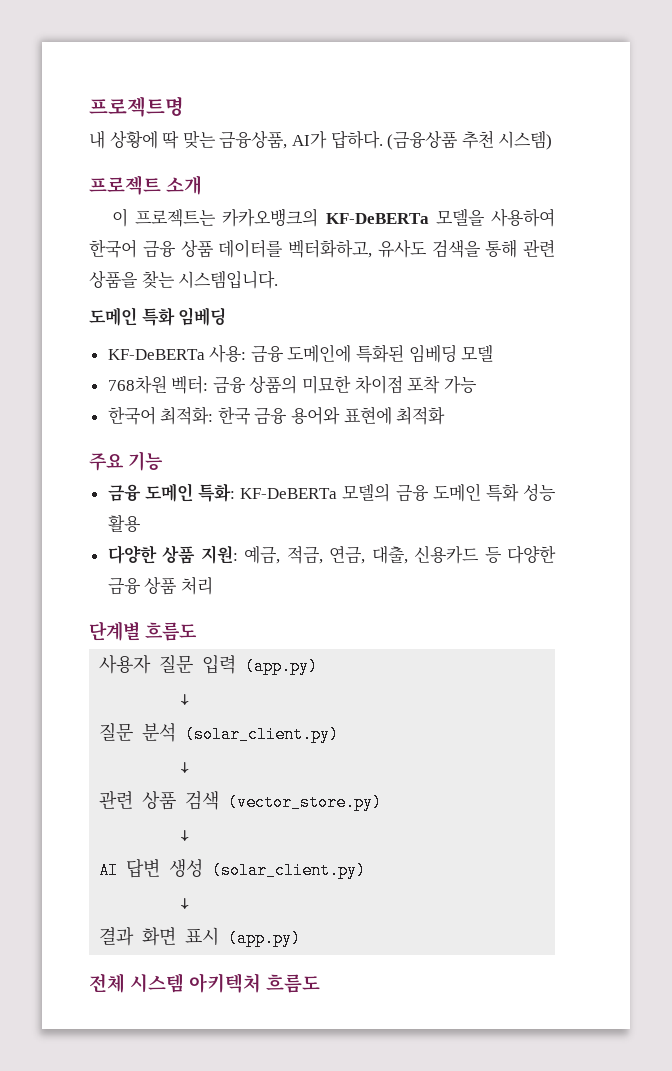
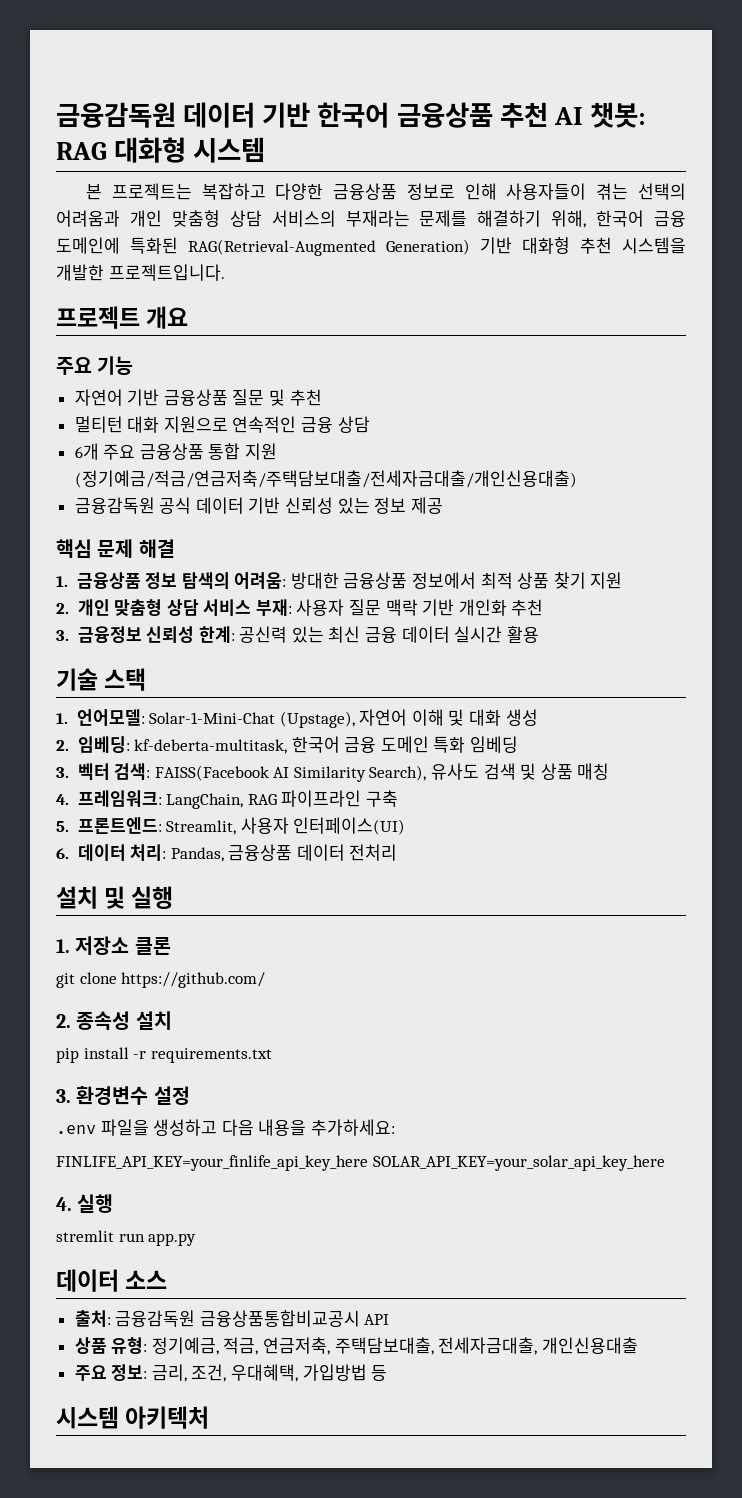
[89,96,184,117] [89,130,553,150] [89,175,202,195] [111,208,555,227] [89,239,555,258] [89,270,279,289] [89,307,227,326] [107,344,494,363] [107,375,477,394] [107,406,446,425] [89,451,163,471] [107,483,556,502] [107,515,141,532] [107,545,556,564] [107,576,213,595] [89,621,197,641] [99,654,319,675] [180,694,190,705] [99,723,340,743] [180,762,190,773] [99,791,383,811] [180,830,190,841] [99,858,367,879] [180,898,190,909] [99,927,302,947] [89,973,125,993] 프로젝트명 // 내 상황에 딱 맞는 금융상품, AI가 답하다. (금융상품 추천 시스템) // 프로젝트 소개 // 이 프로젝트는 카카오뱅크의 KF-DeBERTa 모델을 사용하여 한국어 금융 상품 데이터를 벡터화하고, 유사도 검색을 통해 관련 상품을 찾는 시스템입니다. // 도메인 특화 임베딩 // KF-DeBERTa 사용: 금융 도메인에 특화된 임베딩 모델 // 768차원 벡터: 금융 상품의 미묘한 차이점 포착 가능 // 한국어 최적화: 한국 금융 용어와 표현에 최적화 // 주요 기능 // 금융 도메인 특화: KF-DeBERTa 모델의 금융 도메인 특화 성능 활용 // 다양한 상품 지원: 예금, 적금, 연금, 대출, 신용카드 등 다양한 금융 상품 처리 // 단계별 흐름도 // 사용자 질문 입력 (app.py) // ↓ // 질문 분석 (solar_client.py) // ↓ // 관련 상품 검색 (vector_store.py) // ↓ // AI 답변 생성 (solar_client.py) // ↓ // 결과 화면 표시 (app.py) // 전체 -> [56,102,647,128] [56,137,266,163] [86,183,686,200] [56,210,686,228] [56,237,686,256] [56,264,225,281] [56,306,189,329] [56,356,134,375] [74,389,322,406] [74,416,370,433] [74,443,278,460] [74,470,577,488] [74,497,443,514] [56,539,175,558] [56,572,623,589] [56,599,544,616] [56,626,539,643] [56,668,147,691] [56,709,538,728] [56,736,519,754] [56,763,610,782] [56,790,398,809] [56,817,406,835] [56,844,398,862] [56,886,174,909] [56,936,171,955] [56,972,266,988] [56,1011,172,1030] [56,1047,272,1063] [56,1086,190,1105] [56,1119,395,1136] [56,1155,665,1171] [56,1194,114,1213] [56,1230,197,1246] [56,1269,168,1292] [74,1310,390,1327] [74,1337,638,1355] [74,1364,388,1382] 금융감독원 데이터 기반 한국어 금융상품 추천 AI 챗봇: RAG 대화형 시스템 // 본 프로젝트는 복잡하고 다양한 금융상품 정보로 인해 사용자들이 겪는 선택의 어려움과 개인 맞춤형 상담 서비스의 부재라는 문제를 해결하기 위해, 한국어 금융 도메인에 특화된 RAG(Retrieval-Augmented Generation) 기반 대화형 추천 시스템을 개발한 프로젝트입니다. // 프로젝트 개요 // 주요 기능 // 자연어 기반 금융상품 질문 및 추천 // 멀티턴 대화 지원으로 연속적인 금융 상담 // 6개 주요 금융상품 통합 지원 (정기예금/적금/연금저축/주택담보대출/전세자금대출/개인신용대출) // 금융감독원 공식 데이터 기반 신뢰성 있는 정보 제공 // 핵심 문제 해결 // 1. 금융상품 정보 탐색의 어려움: 방대한 금융상품 정보에서 최적 상품 찾기 지원 // 2. 개인 맞춤형 상담 서비스 부재: 사용자 질문 맥락 기반 개인화 추천 // 3. 금융정보 신뢰성 한계: 공신력 있는 최신 금융 데이터 실시간 활용 // 기술 스택 // 1. 언어모델: Solar-1-Mini-Chat (Upstage), 자연어 이해 및 대화 생성 // 2. 임베딩: kf-deberta-multitask, 한국어 금융 도메인 특화 임베딩 // 3. 벡터 검색: FAISS(Facebook AI Similarity Search), 유사도 검색 및 상품 매칭 // 4. 프레임워크: LangChain, RAG 파이프라인 구축 // 5. 프론트엔드: Streamlit, 사용자 인터페이스(UI) // 6. 데이터 처리: Pandas, 금융상품 데이터 전처리 // 설치 및 실행 // 1. 저장소 클론 // git clone https://github.com/ // 2. 종속성 설치 // pip install -r requirements.txt // 3. 환경변수 설정 // .env 파일을 생성하고 다음 내용을 추가하세요: // FINLIFE_API_KEY=your_finlife_api_key_here SOLAR_API_KEY=your_solar_api_key_here // 4. 실행 // stremlit run app.py // 데이터 소스 // 출처: 금융감독원 금융상품통합비교공시 API // 상품 유형: 정기예금, 적금, 연금저축, 주택담보대출, 전세자금대출, 개인신용대출 // 주요 정보: 금리, 조건, 우대혜택, 가입방법 등 //
[266,974,320,993] 흐름도 -> (210, 1417) none

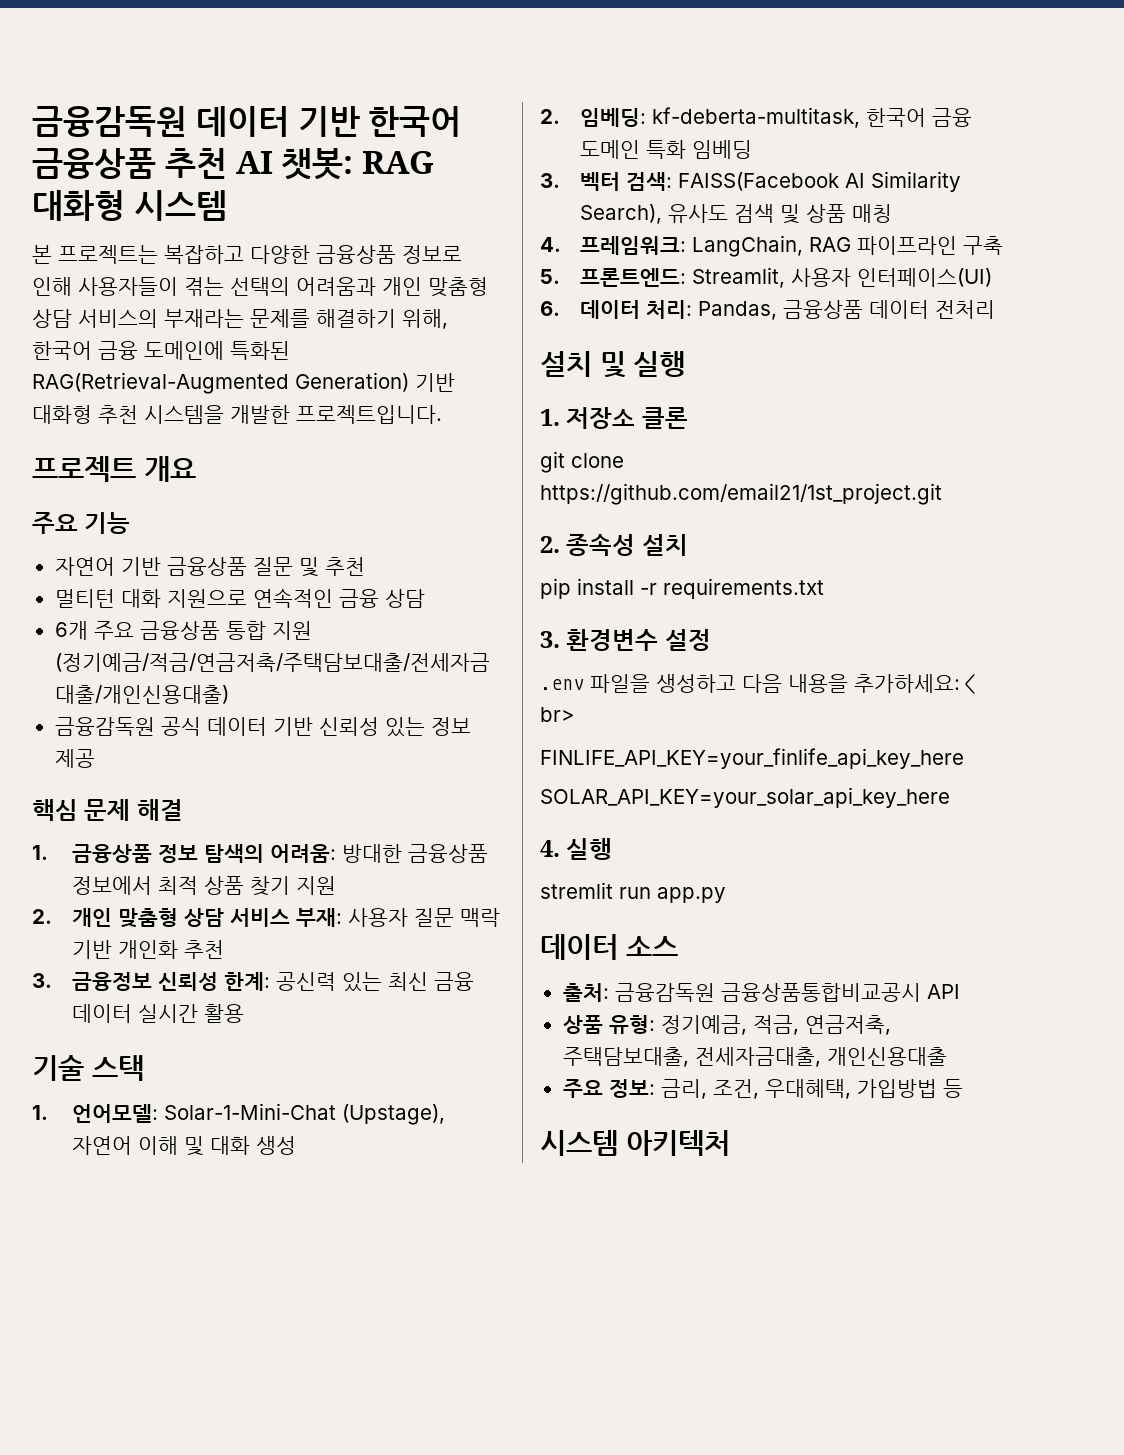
[121,972,266,988] https://github.com/ -> [540,483,942,505] https://github.com/email21/1st_project.git
(395, 1127) none -> [960,673,980,695] [540,707,575,722] ＜br>
(368, 1163) none -> (964, 758) //

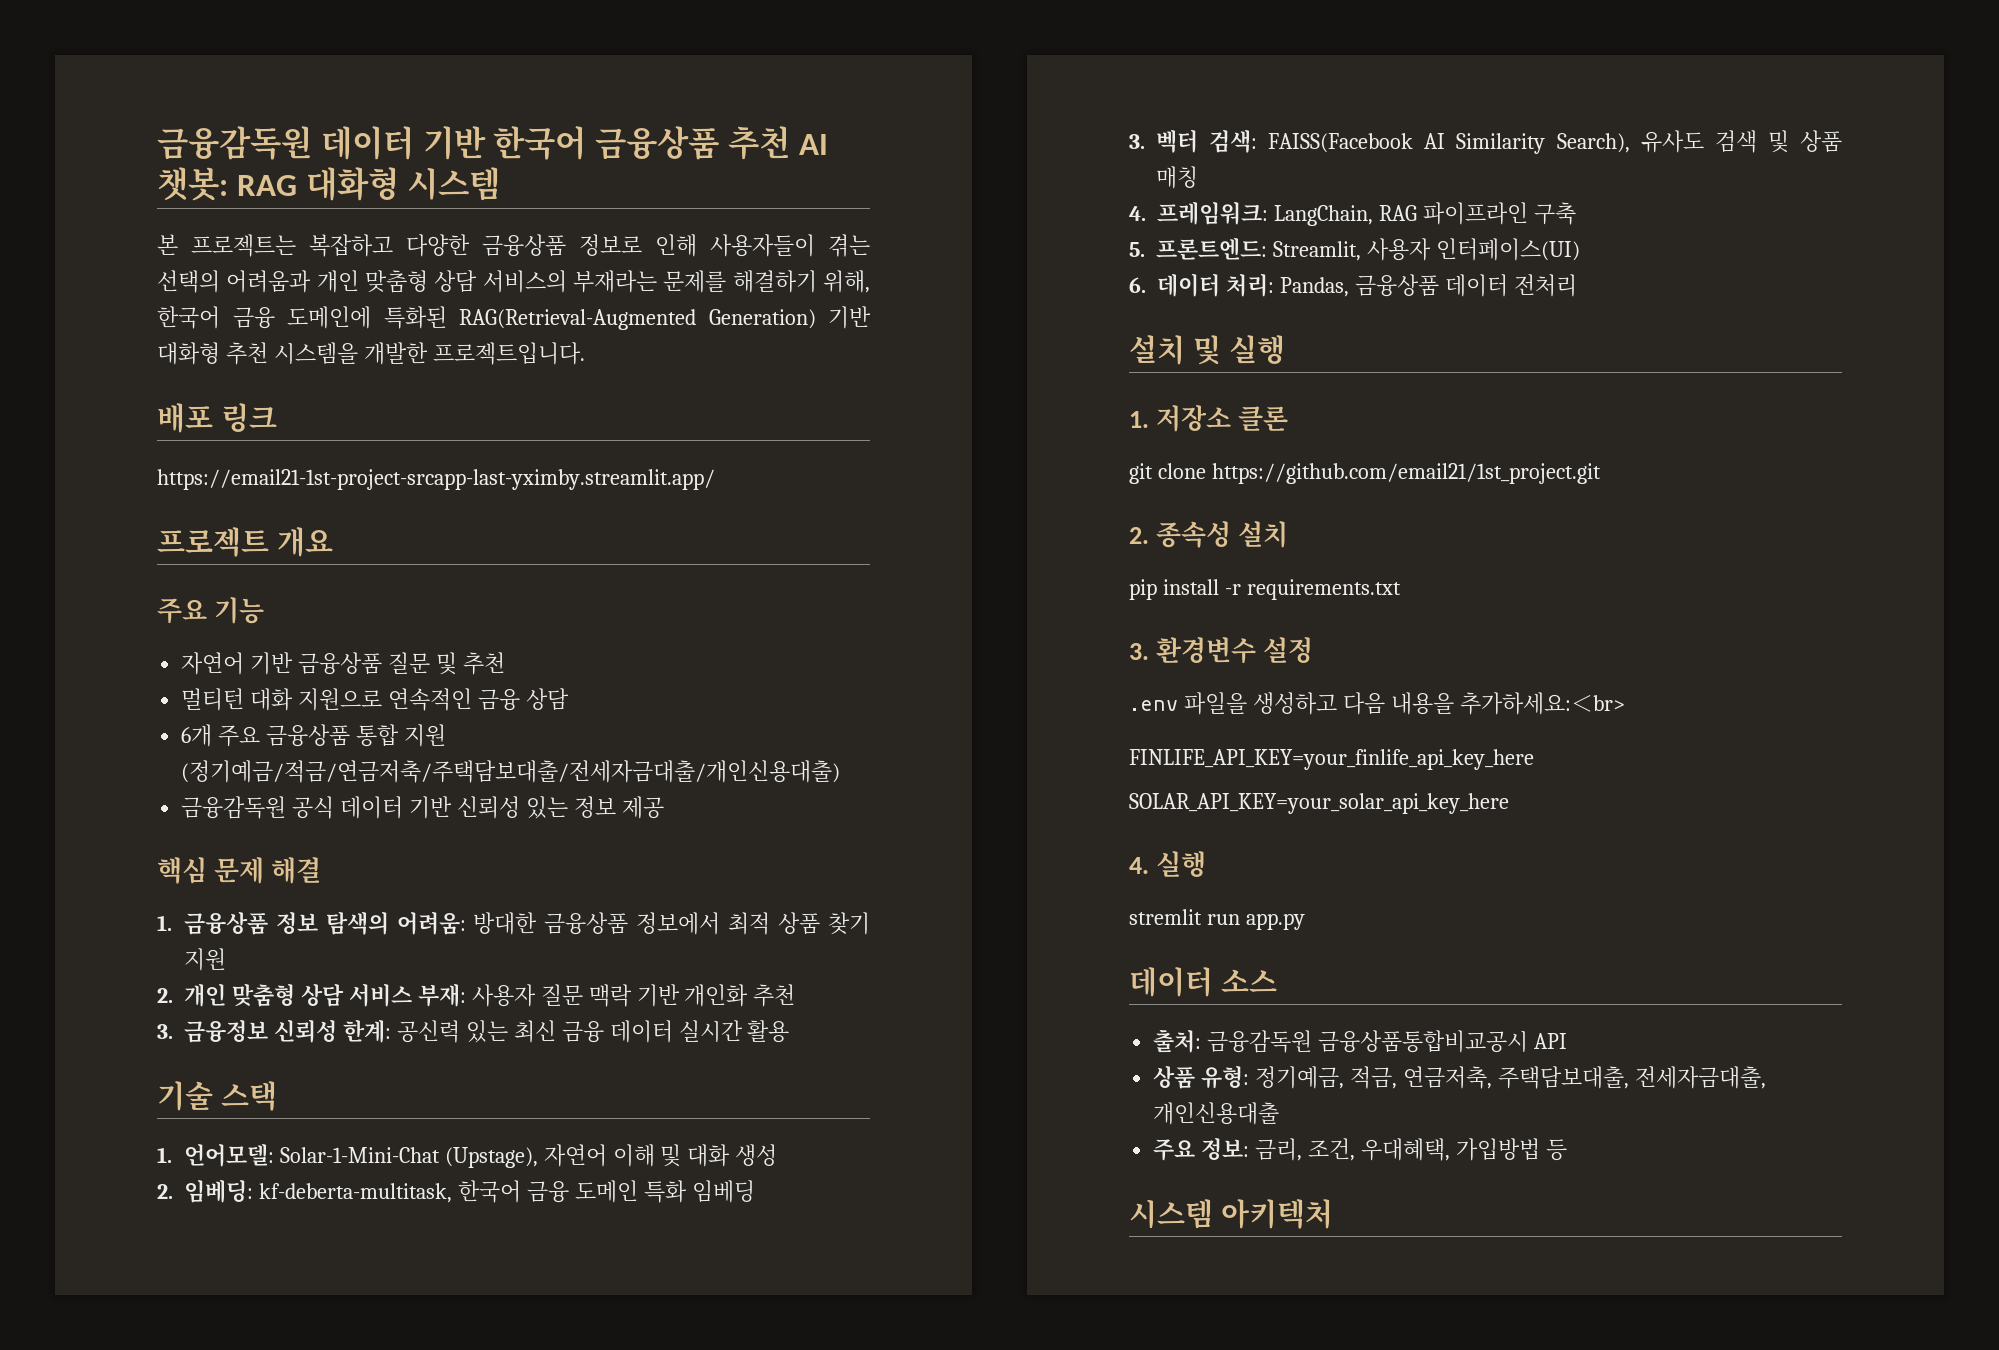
(442, 414) none -> [157,403,277,433] [157,469,715,490] // 배포 링크 // https://email21-1st-project-srcapp-last-yximby.streamlit.app/

